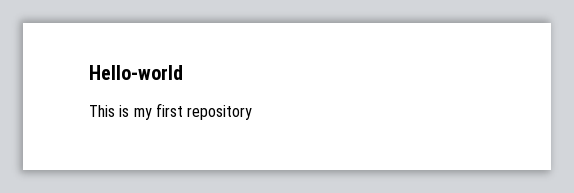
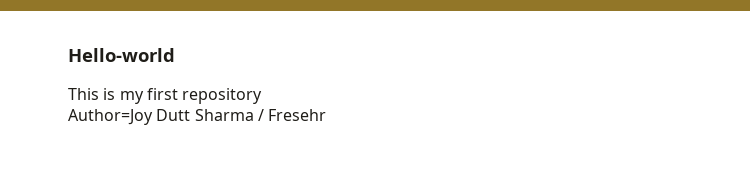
(253, 112) none -> [68,109,327,125] // Author=Joy Dutt Sharma / Fresehr

